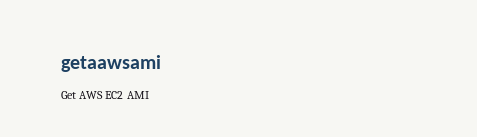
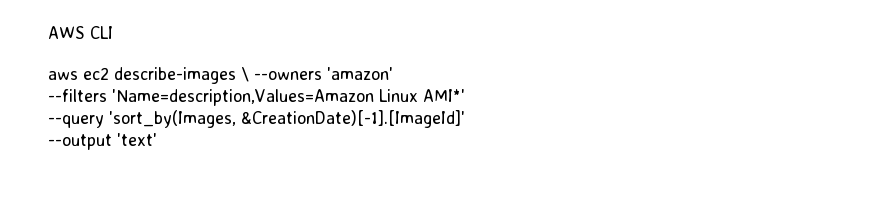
[61,55,161,72] [61,91,149,99] getaawsami // Get AWS EC2 AMI -> [48,26,113,39] [48,67,393,84] [48,89,465,106] [48,110,465,128] [48,133,157,150] AWS CLI // aws ec2 describe-images \ --owners 'amazon' // --filters 'Name=description,Values=Amazon Linux AMI*' // --query 'sort_by(Images, &CreationDate)[-1].[ImageId]' // --output 'text'

